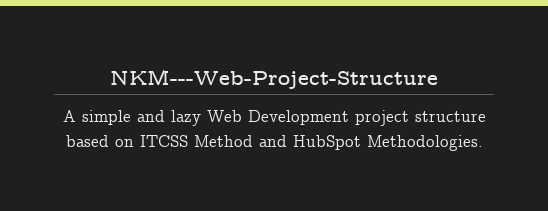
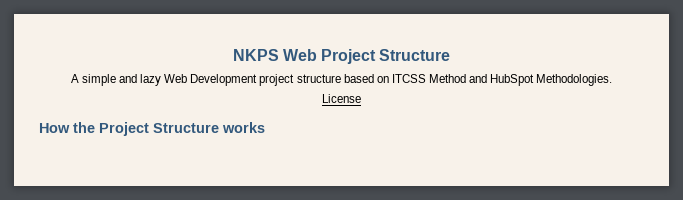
[110,69,438,89] NKM---Web-Project-Structure -> [232,49,451,64] NKPS Web Project Structure
(483, 143) none -> [322,94,361,103] [39,122,265,136] // License // How the Project Structure works

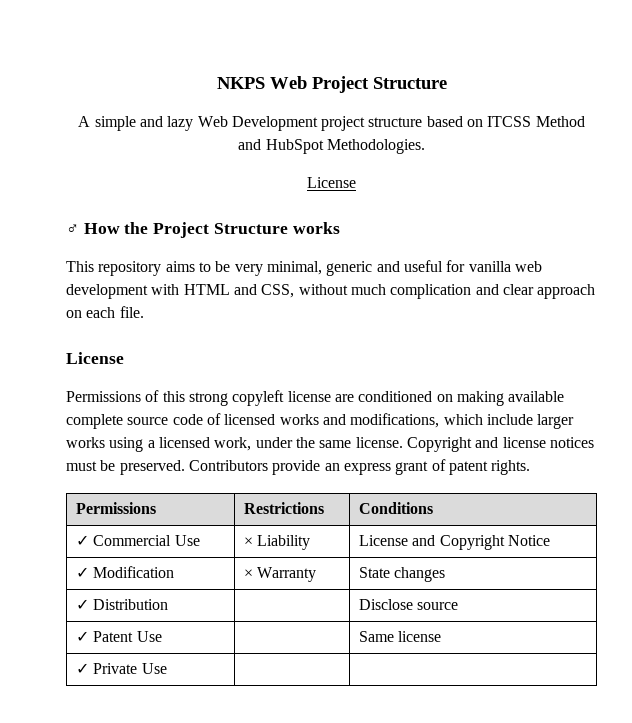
(361, 98) none -> [66,224,79,234] ♂
(265, 127) none -> [66,260,542,276] [66,284,596,299] [66,306,144,318] [66,352,124,364] [66,390,565,406] [66,413,575,429] [66,437,594,452] [66,459,531,475] [75,502,156,514] [243,502,324,514] [358,502,433,514] [75,535,200,546] [243,535,311,550] [358,535,550,550] [75,566,175,578] [243,567,317,582] [358,567,446,582] [75,599,169,610] [358,599,459,610] [75,631,162,642] [358,631,442,642] [75,663,167,674] // This repository aims to be very minimal, generic and useful for vanilla web development with HTML and CSS, without much complication and clear approach on each file. // License // Permissions of this strong copyleft license are conditioned on making available complete source code of licensed works and modifications, which include larger works using a licensed work, under the same license. Copyright and license notices must be preserved. Contributors provide an express grant of patent rights. // Permissions | Restrictions | Conditions // ✓ Commercial Use | × Liability | License and Copyright Notice // ✓ Modification | × Warranty | State changes // ✓ Distribution | | Disclose source // ✓ Patent Use | | Same license // ✓ Private Use | |

